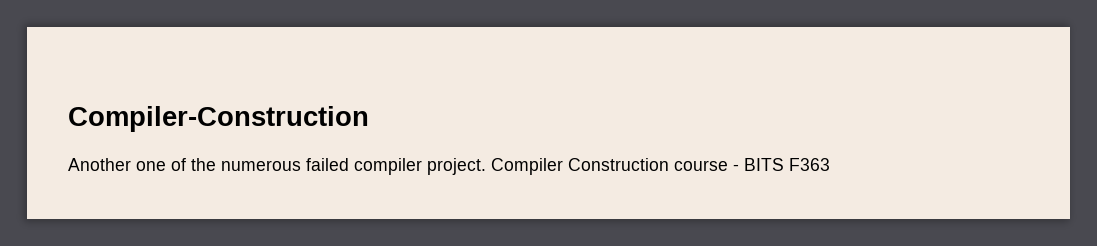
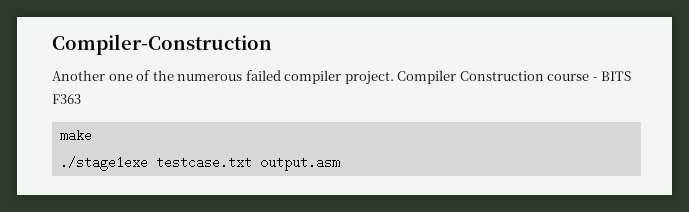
(830, 164) none -> [59,129,92,142] [59,156,340,171] // make // ./stage1exe testcase.txt output.asm

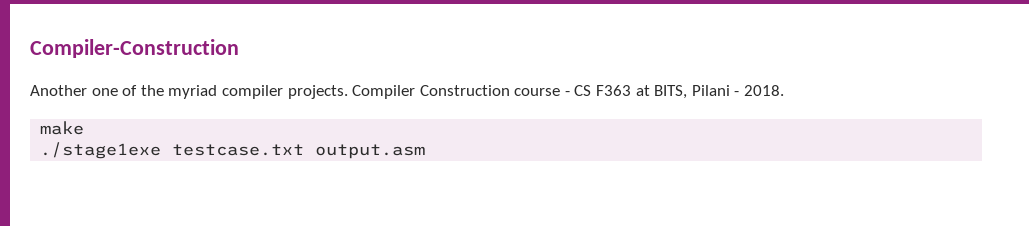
[177,70,394,85] numerous failed compiler project. -> [168,85,348,99] myriad compiler projects.
[601,71,632,81] BITS -> [574,85,592,96] CS
(81, 99) none -> [635,85,785,99] at BITS, Pilani - 2018.

